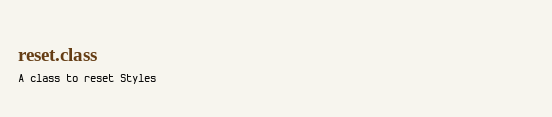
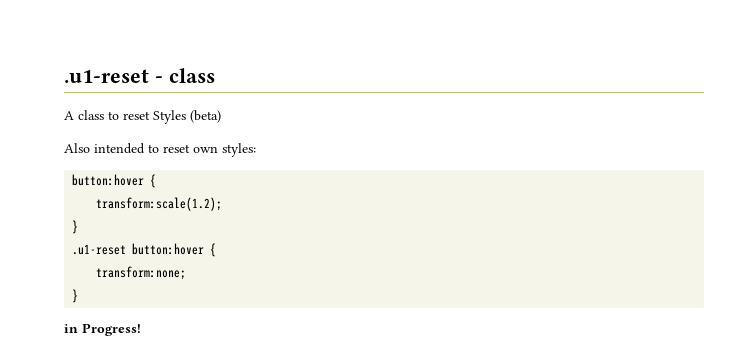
[18,48,97,61] reset.class -> [64,68,215,83] .u1-reset - class
(156, 79) none -> [190,110,221,123] [64,143,256,157] [72,174,157,188] [96,197,223,211] [72,220,79,234] [72,243,217,257] [96,266,187,280] [72,289,79,303] [64,323,141,336] (beta) // Also intended to reset own styles: // button:hover { // transform:scale(1.2); // } // .u1-reset button:hover { // transform:none; // } // in Progress!

